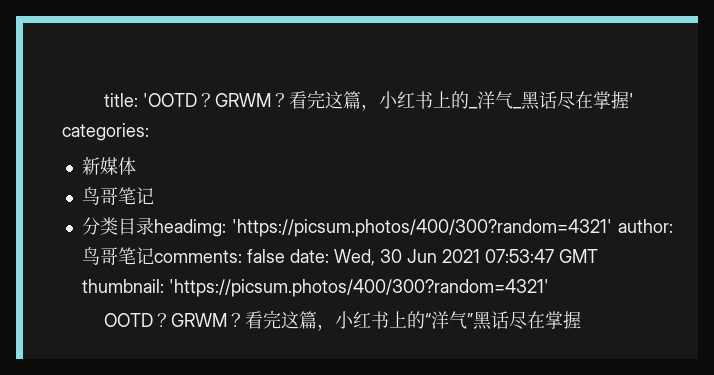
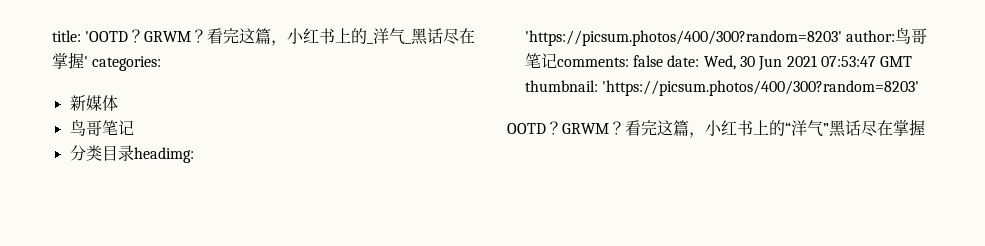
[231,219,612,237] 'https://picsum.photos/400/300?random=4321' -> [524,30,842,46] 'https://picsum.photos/400/300?random=8203'
[168,279,549,297] 'https://picsum.photos/400/300?random=4321' -> [601,80,919,96] 'https://picsum.photos/400/300?random=8203'

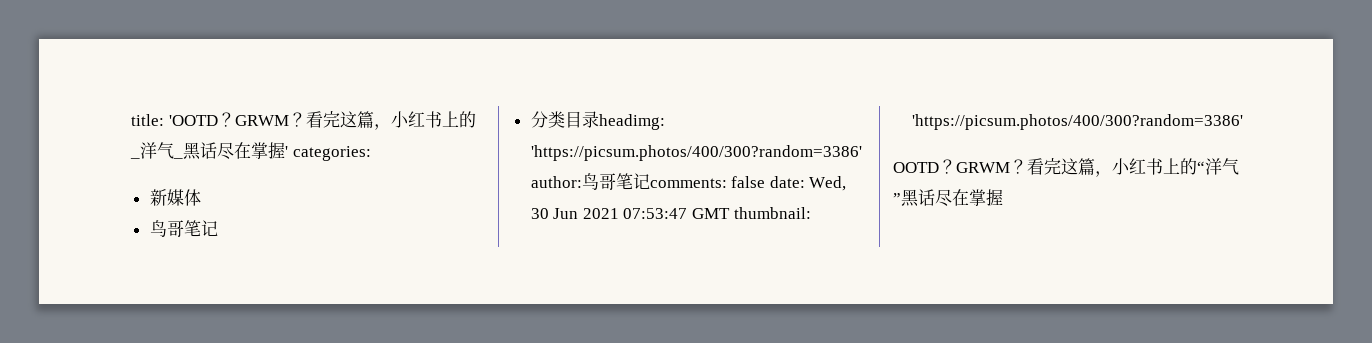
[524,30,842,46] 'https://picsum.photos/400/300?random=8203' -> [530,145,862,161] 'https://picsum.photos/400/300?random=3386'
[601,80,919,96] 'https://picsum.photos/400/300?random=8203' -> [911,114,1243,130] 'https://picsum.photos/400/300?random=3386'

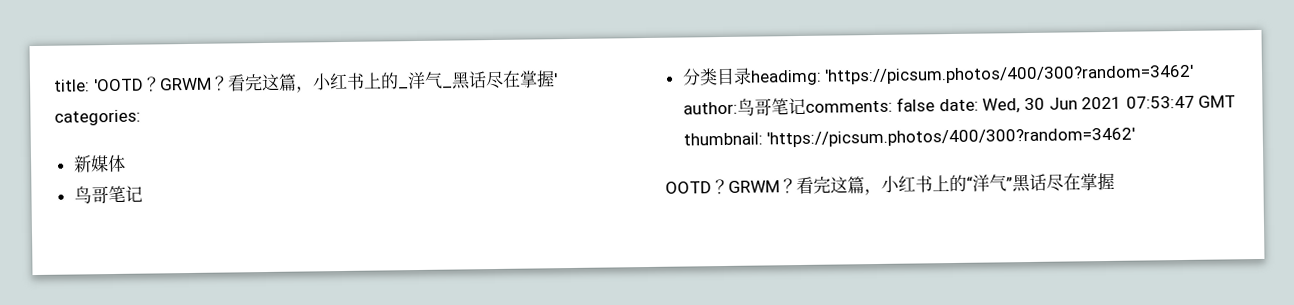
[530,145,862,161] 'https://picsum.photos/400/300?random=3386' -> [824,64,1195,85] 'https://picsum.photos/400/300?random=3462'
[911,114,1243,130] 'https://picsum.photos/400/300?random=3386' -> [766,127,1136,148] 'https://picsum.photos/400/300?random=3462'

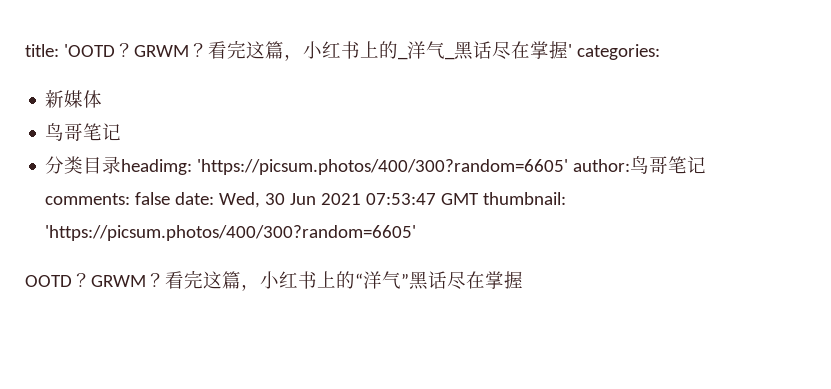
[824,64,1195,85] 'https://picsum.photos/400/300?random=3462' -> [197,159,569,175] 'https://picsum.photos/400/300?random=6605'
[766,127,1136,148] 'https://picsum.photos/400/300?random=3462' -> [45,225,417,241] 'https://picsum.photos/400/300?random=6605'

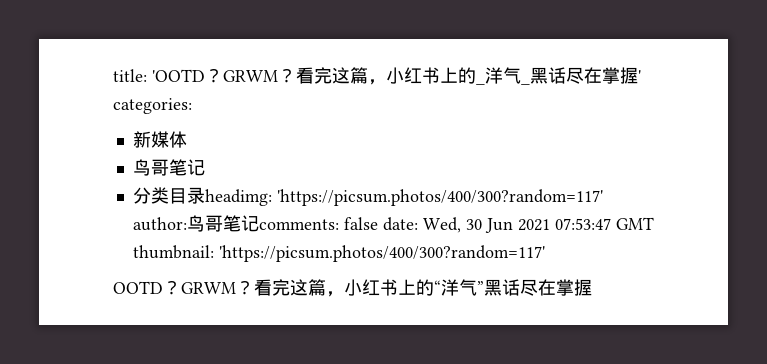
[197,159,569,175] 'https://picsum.photos/400/300?random=6605' -> [276,189,603,206] 'https://picsum.photos/400/300?random=117'
[45,225,417,241] 'https://picsum.photos/400/300?random=6605' -> [218,245,545,262] 'https://picsum.photos/400/300?random=117'

